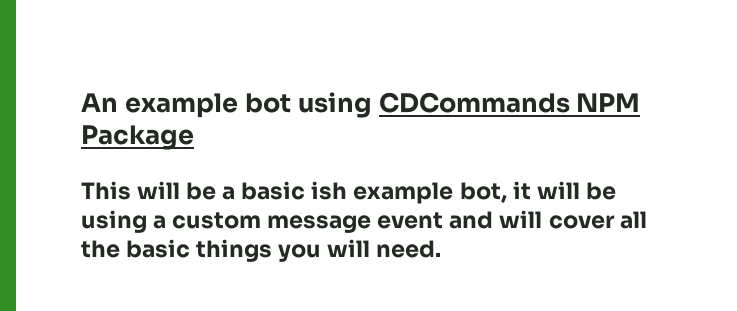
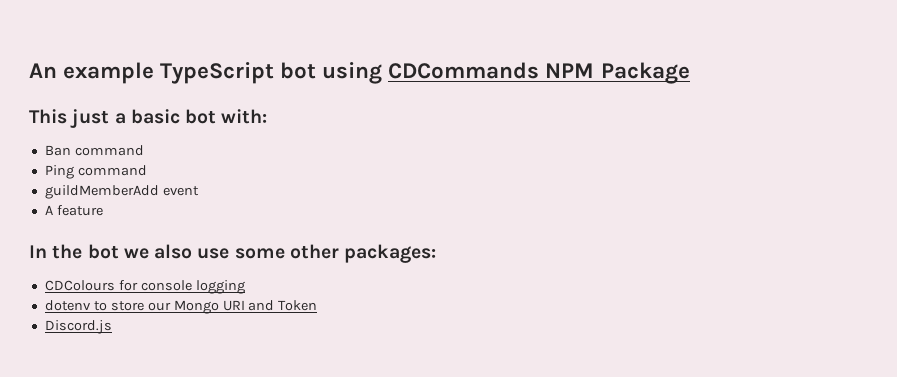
(238, 105) none -> [160,62,275,84] TypeScript
[137,181,616,204] [81,210,647,233] [81,239,442,262] will be a basic ish example bot, it will be using a custom message event and will cover all the basic things you will need. -> [70,109,268,128] [44,145,144,156] [44,165,147,179] [44,185,199,199] [44,205,103,216] [29,244,437,263] [44,280,245,294] [44,300,318,314] [44,320,112,334] just a basic bot with: // Ban command // Ping command // guildMemberAdd event // A feature // In the bot we also use some other packages: // CDColours for console logging // dotenv to store our Mongo URI and Token // Discord.js

